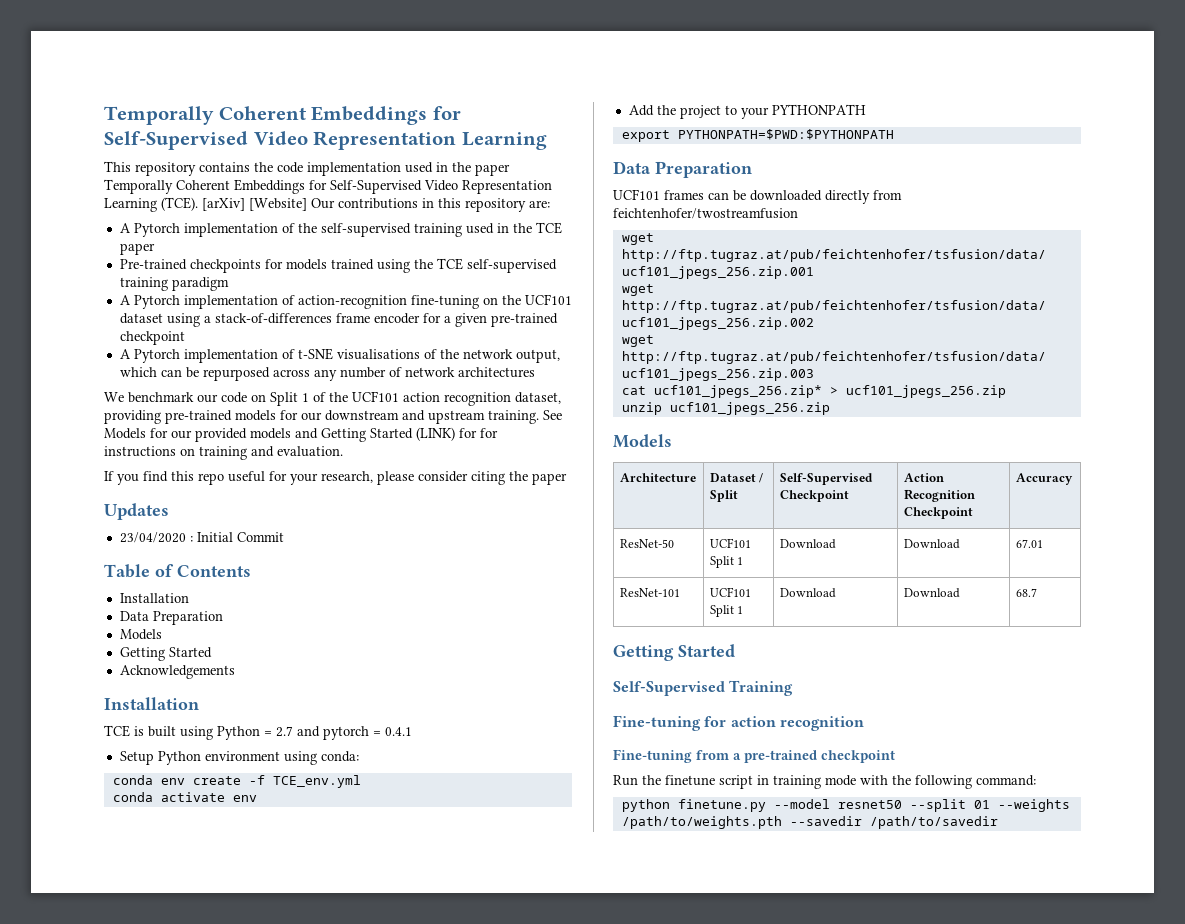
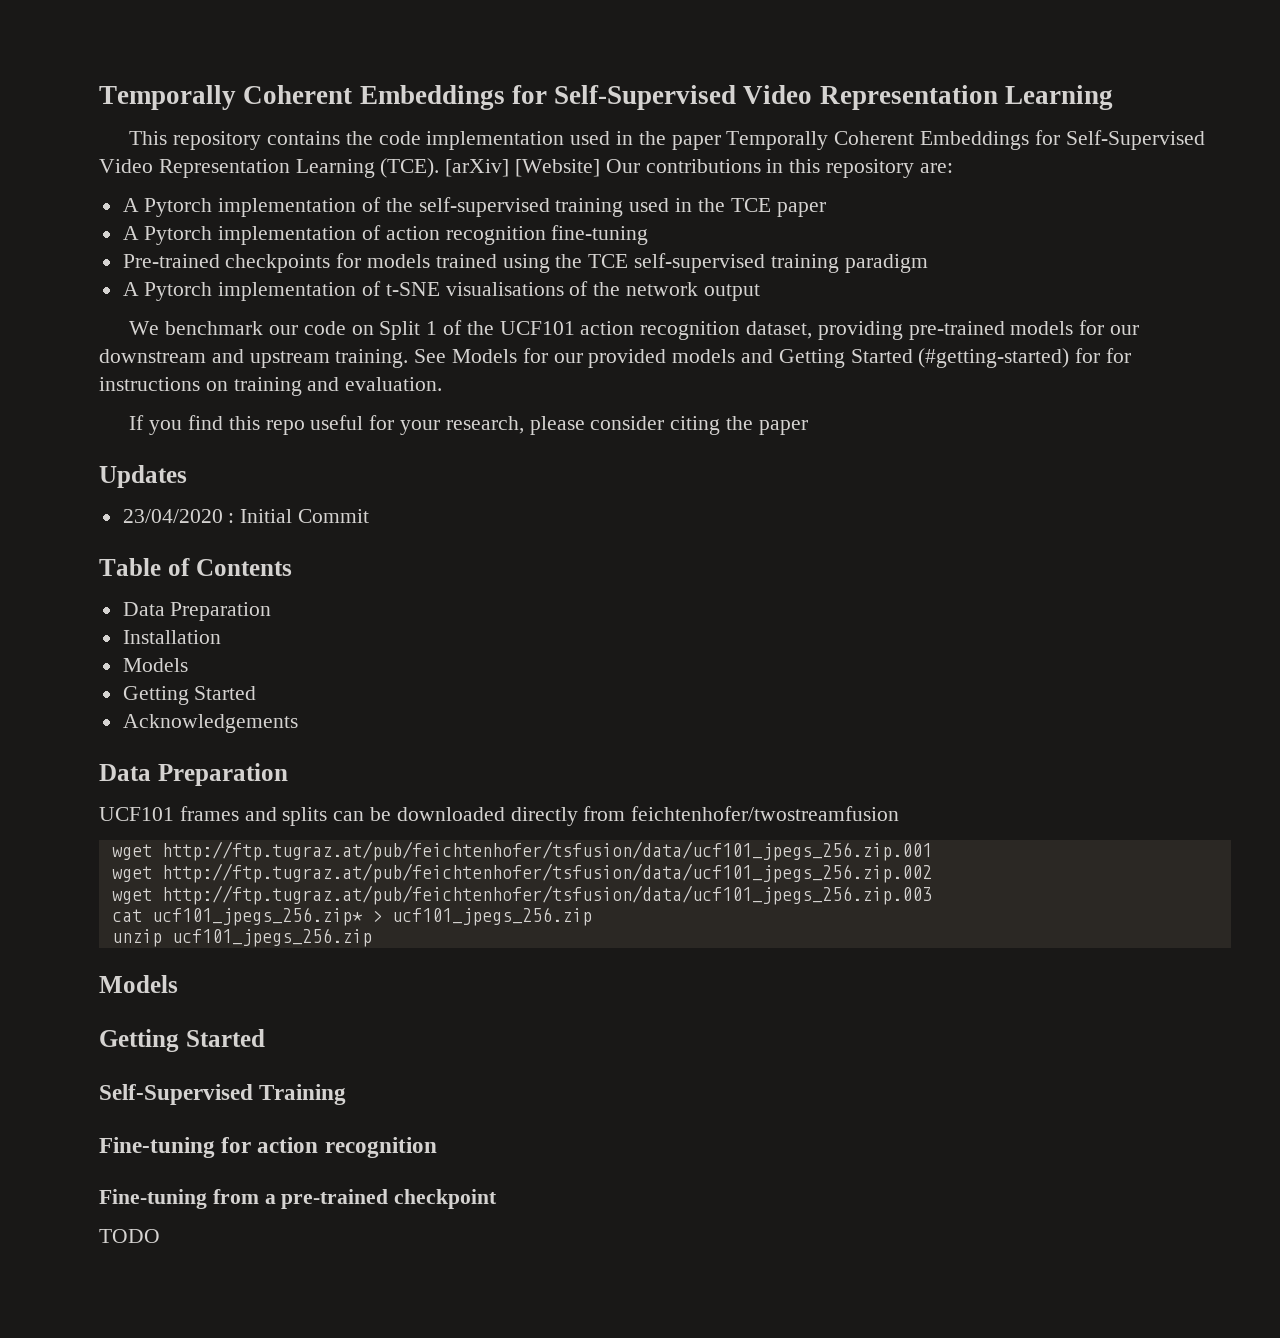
(155, 249) none -> [122,225,649,245] // A Pytorch implementation of action recognition fine-tuning
[119,294,572,309] [119,313,558,327] [119,331,185,345] // A Pytorch implementation of action-recognition fine-tuning on the UCF101 dataset using a stack-of-differences frame encoder for a given pre-trained checkpoint -> (928, 263) none
[515,349,560,363] [119,367,535,381] output, which can be repurposed across any number of network architectures -> [703,284,760,301] output
[416,427,455,441] (LINK) -> [918,348,1070,368] (#getting-started)
[119,593,189,603] [119,611,223,625] // Installation // Data Preparation -> [122,602,272,621] [122,630,221,644] // Data Preparation // Installation
[104,697,199,710] [104,725,412,740] [119,751,359,765] [112,775,361,788] [112,792,257,802] [628,104,866,119] [621,129,894,142] // Installation // TCE is built using Python = 2.7 and pytorch = 0.4.1 // Setup Python environment using conda: // conda env create -f TCE_env.yml // conda activate env // Add the project to your PYTHONPATH // export PYTHONPATH=$PWD:$PYTHONPATH -> (298, 723) none
(704, 195) none -> [244,807,328,826] and splits
[619,473,696,482] [709,473,764,483] [709,490,738,502] [779,473,873,485] [779,490,849,502] [903,473,944,482] [903,489,975,502] [903,507,973,519] [1015,473,1073,485] [619,539,674,548] [709,538,751,548] [709,556,744,568] [779,539,836,549] [903,539,960,549] [1015,539,1043,548] [619,588,680,597] [709,587,751,597] [709,605,744,617] [779,588,836,598] [903,588,960,598] [1015,588,1037,597] // Architecture | Dataset / Split | Self-Supervised Checkpoint | Action Recognition Checkpoint | Accuracy // ResNet-50 | UCF101 Split 1 | Download | Download | 67.01 // ResNet-101 | UCF101 Split 1 | Download | Download | 68.7 -> (178, 984) none
[613,775,1036,789] [621,799,1070,812] [621,816,998,829] Run the finetune script in training mode with the following command: // python finetune.py --model resnet50 --split 01 --weights /path/to/weights.pth --savedir /path/to/savedir -> [99,1229,160,1243] TODO

